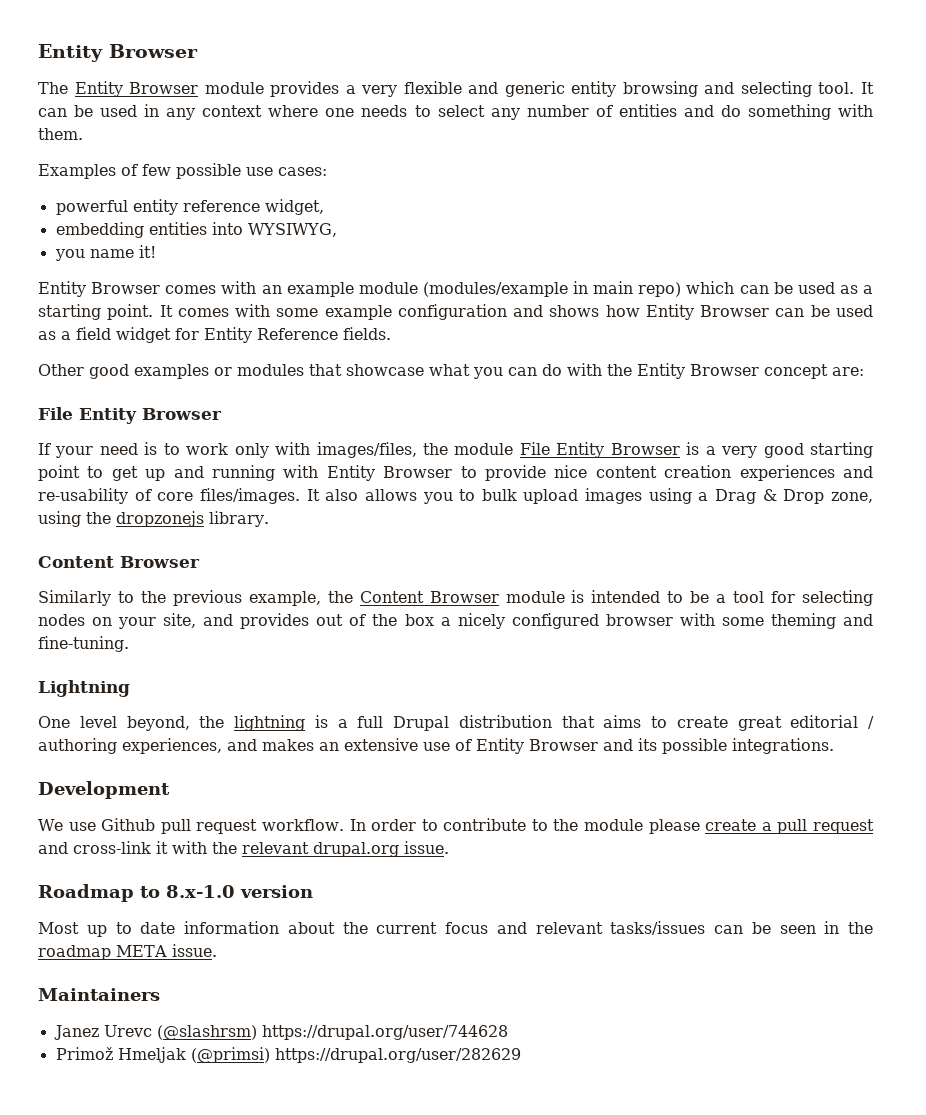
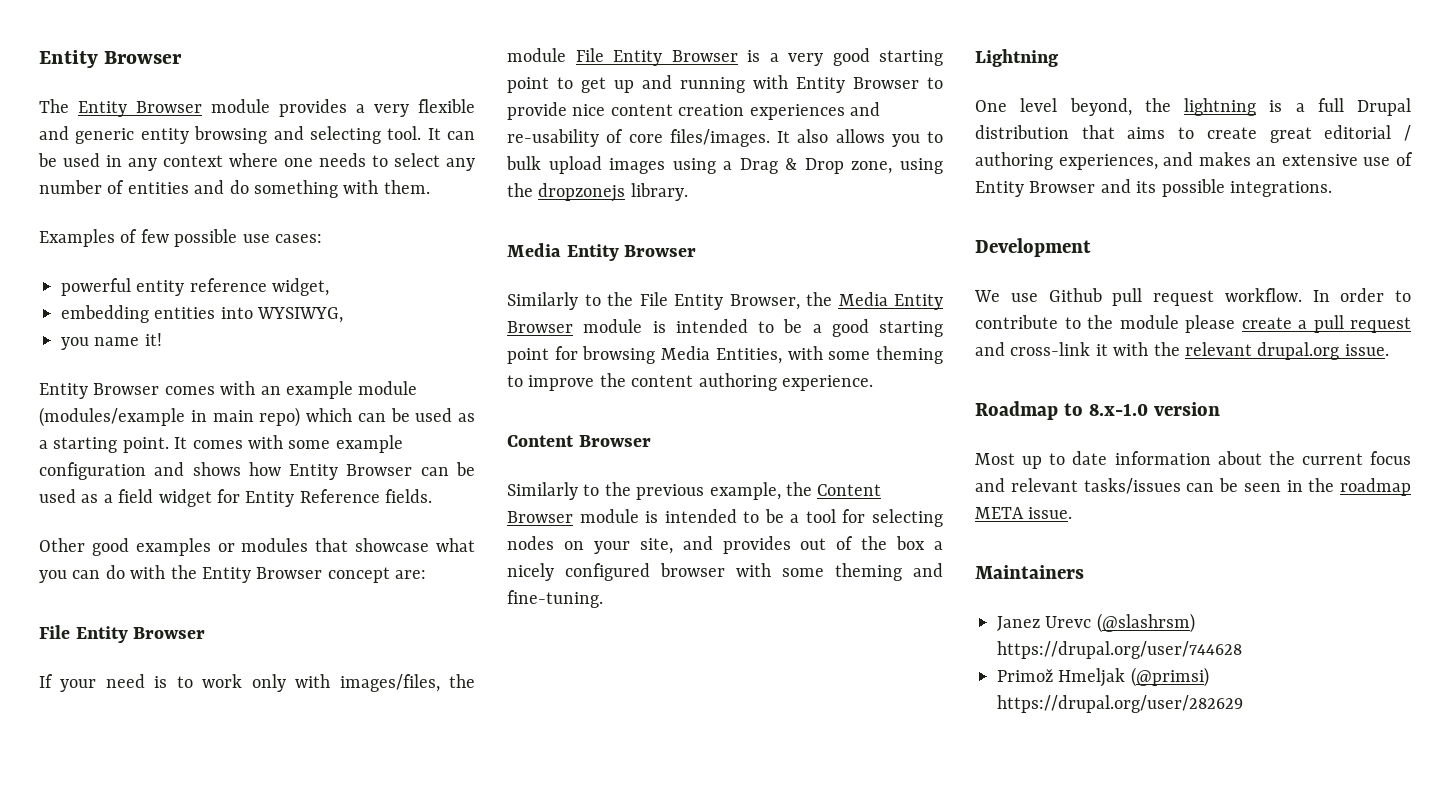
(269, 519) none -> [507,243,697,261] [507,292,943,310] [507,319,943,337] [507,346,943,364] [507,373,873,391] // Media Entity Browser // Similarly to the File Entity Browser, the Media Entity Browser module is intended to be a good starting point for browsing Media Entities, with some theming to improve the content authoring experience.

